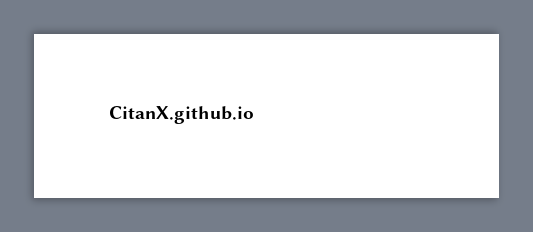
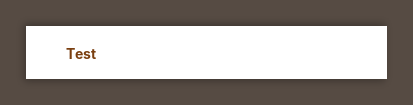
[109,106,254,124] CitanX.github.io -> [66,48,96,59] Test

